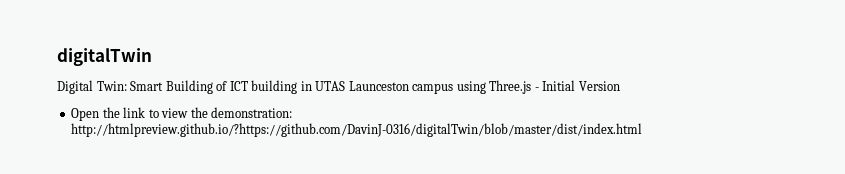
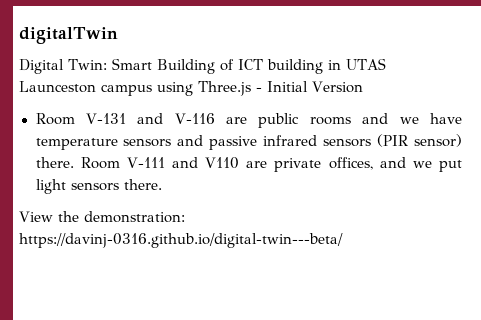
[71,107,189,121] Open the link to view -> [35,113,463,128] [35,134,462,150] [35,157,462,172] [35,179,162,194] [19,211,53,222] Room V-131 and V-116 are public rooms and we have temperature sensors and passive infrared sensors (PIR sensor) there. Room V-111 and V110 are private offices, and we put light sensors there. // View
[71,123,643,137] http://htmlpreview.github.io/?https://github.com/DavinJ-0316/digitalTwin/blob/master/dist/index.html -> [19,233,343,248] https://davinj-0316.github.io/digital-twin---beta/

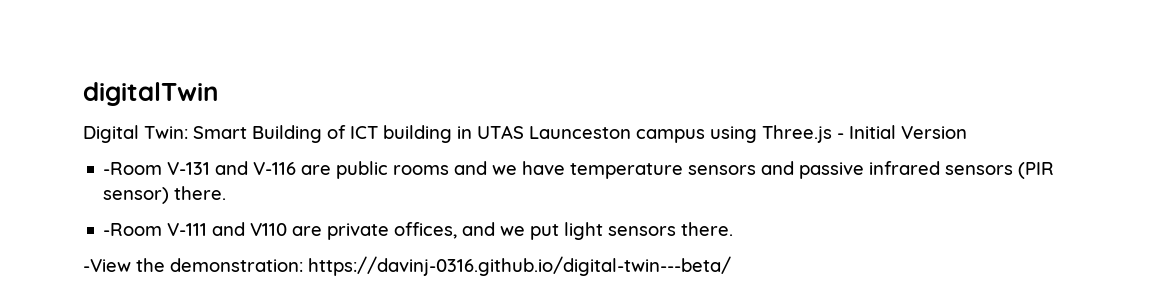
[35,113,75,125] Room -> [103,162,163,175] -Room
[80,157,120,169] Room -> [103,223,163,236] // -Room
[19,211,53,222] View -> [83,259,131,272] -View

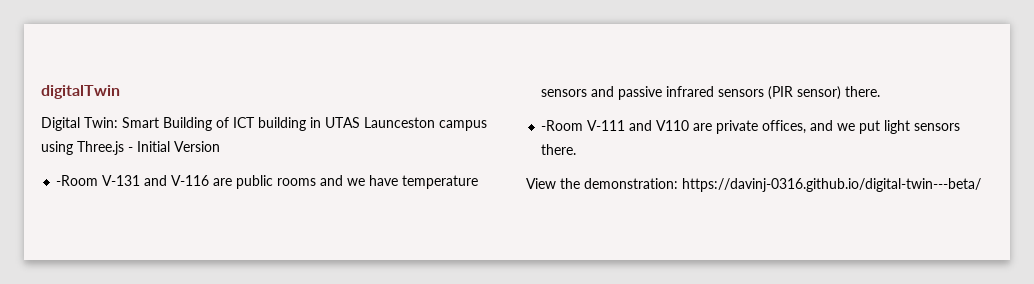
[83,259,131,272] -View -> [526,178,556,189] View

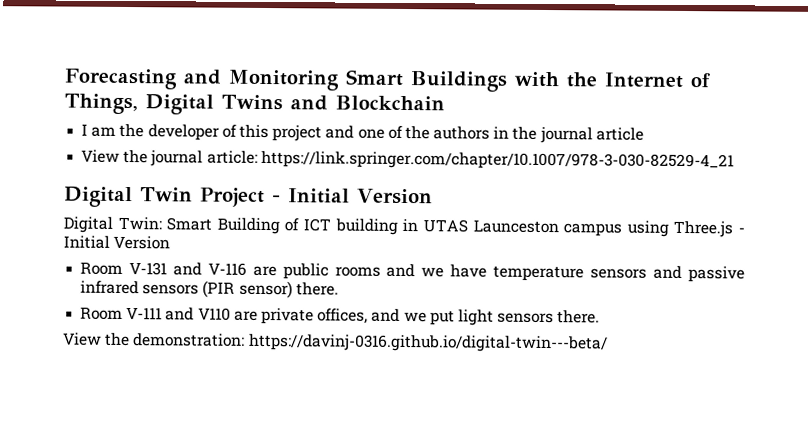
[41,85,120,99] digitalTwin -> [64,68,711,92] [64,93,445,115] [81,123,644,144] [81,149,734,171] [64,186,433,208] Forecasting and Monitoring Smart Buildings with the Internet of Things, Digital Twins and Blockchain // I am the developer of this project and one of the authors in the journal article // View the journal article: https://link.springer.com/chapter/10.1007/978-3-030-82529-4_21 // Digital Twin Project - Initial Version
[56,175,99,186] -Room -> [80,262,124,275] Room
[541,120,584,131] -Room -> [80,307,124,320] Room

